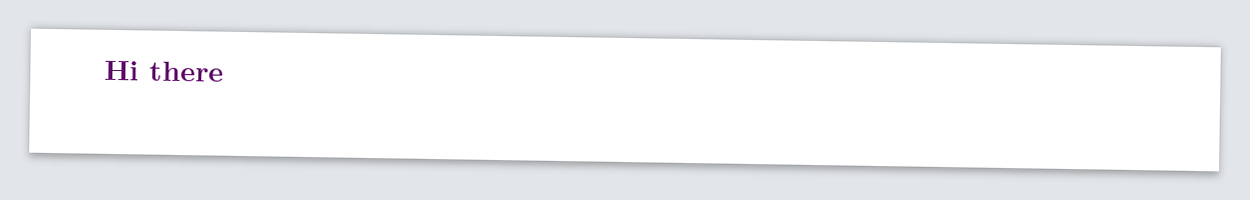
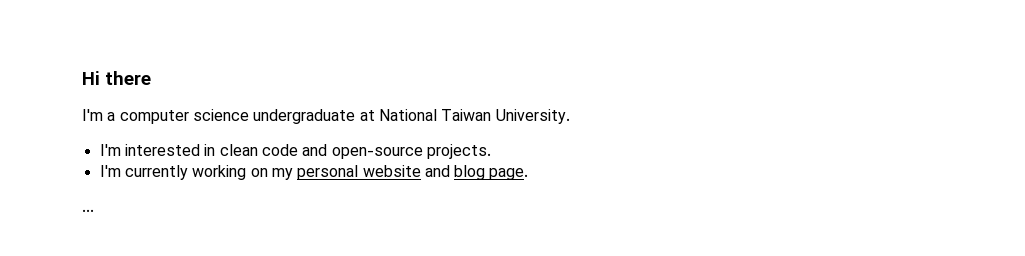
(224, 71) none -> [82,109,570,124] [99,144,491,159] [99,165,529,180] [82,209,94,212] // I'm a computer science undergraduate at National Taiwan University. // I'm interested in clean code and open-source projects. // I'm currently working on my personal website and blog page. // ...

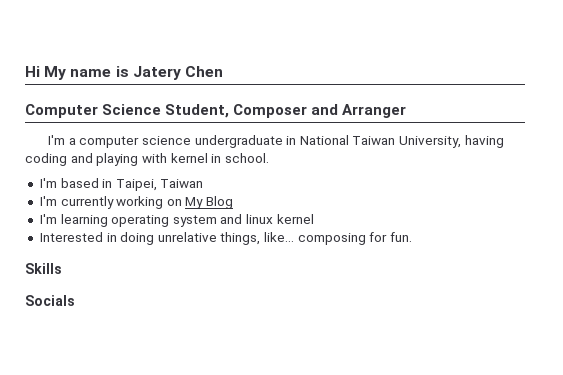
[105,71,151,85] there -> [44,66,223,80] [25,104,407,118] My name is Jatery Chen // Computer Science Student, Composer and Arranger
[359,110,375,121] at -> [286,136,297,145] in
[495,109,570,124] [99,144,491,159] [99,165,529,180] [82,209,94,212] University. // I'm interested in clean code and open-source projects. // I'm currently working on my personal website and blog page. // ... -> [399,135,504,148] [25,153,269,166] [39,178,204,191] [39,196,234,209] [39,214,314,227] [39,232,413,245] [25,263,62,274] [25,295,75,306] University, having coding and playing with kernel in school. // I'm based in Taipei, Taiwan // I'm currently working on My Blog // I'm learning operating system and linux kernel // Interested in doing unrelative things, like... composing for fun. // Skills // Socials

